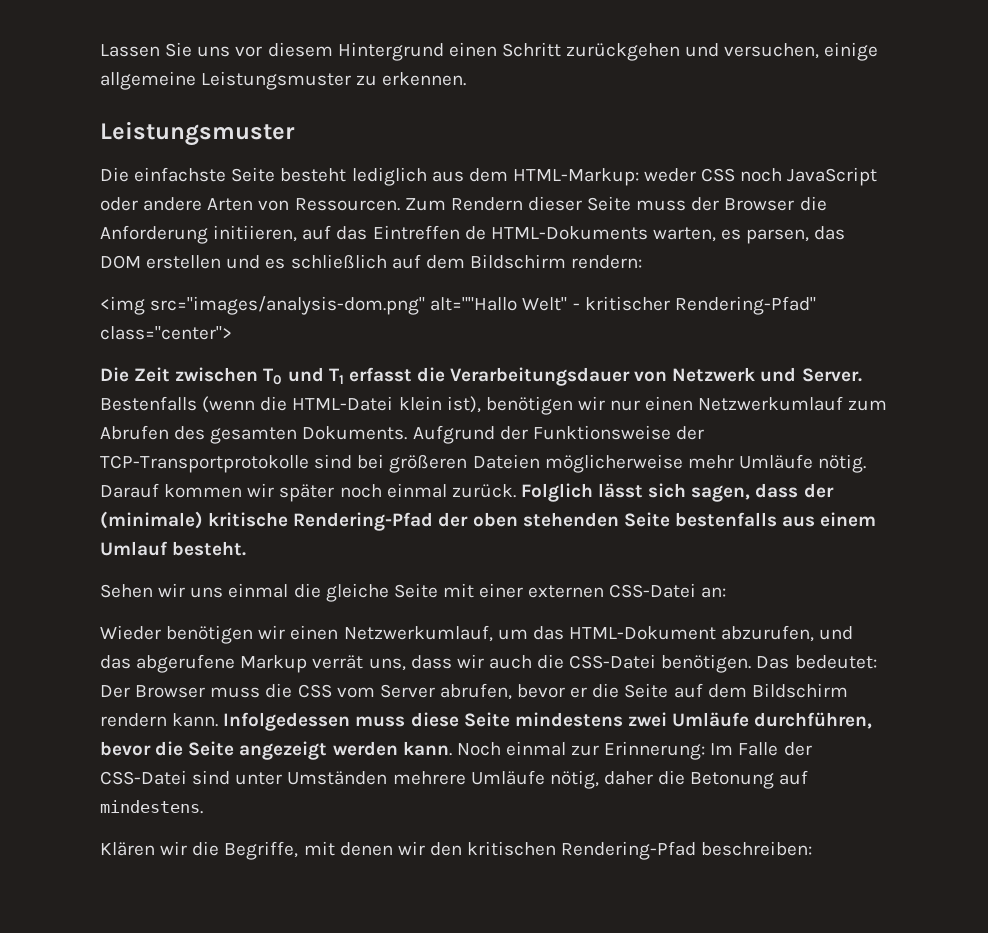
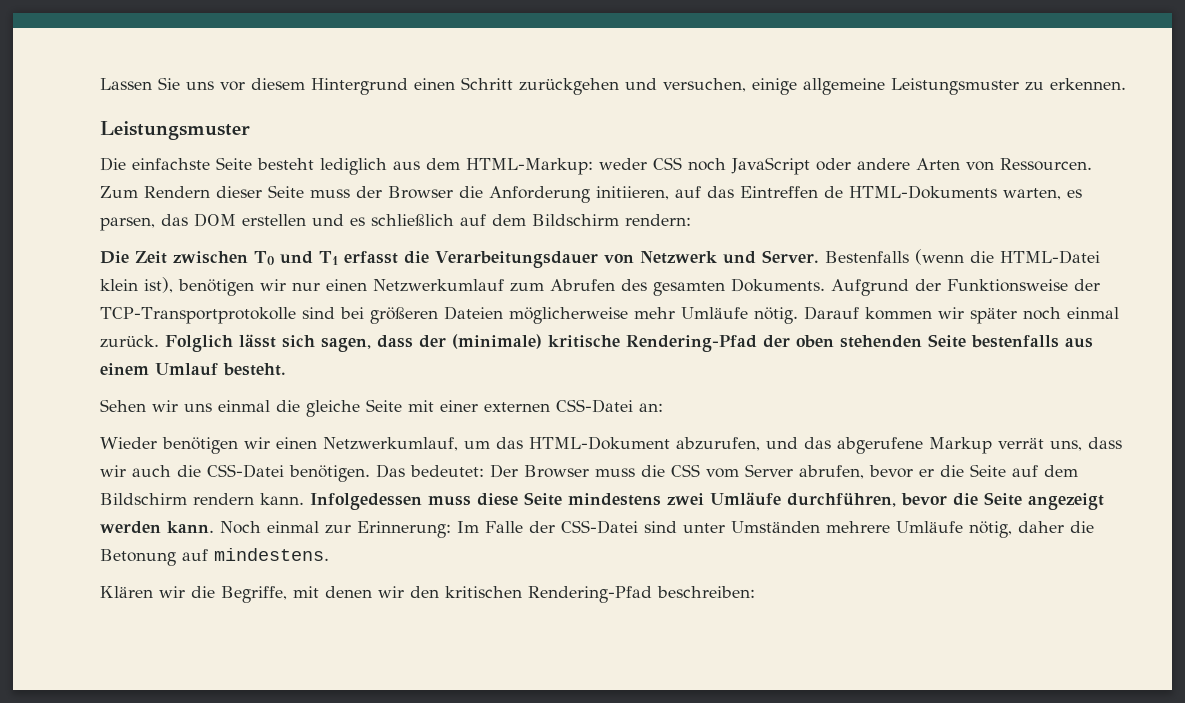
[100,296,816,315] [100,326,232,340] // <img src="images/analysis-dom.png" alt=""Hallo Welt" - kritischer Rendering-Pfad" class="center"> -> (691, 220) none

